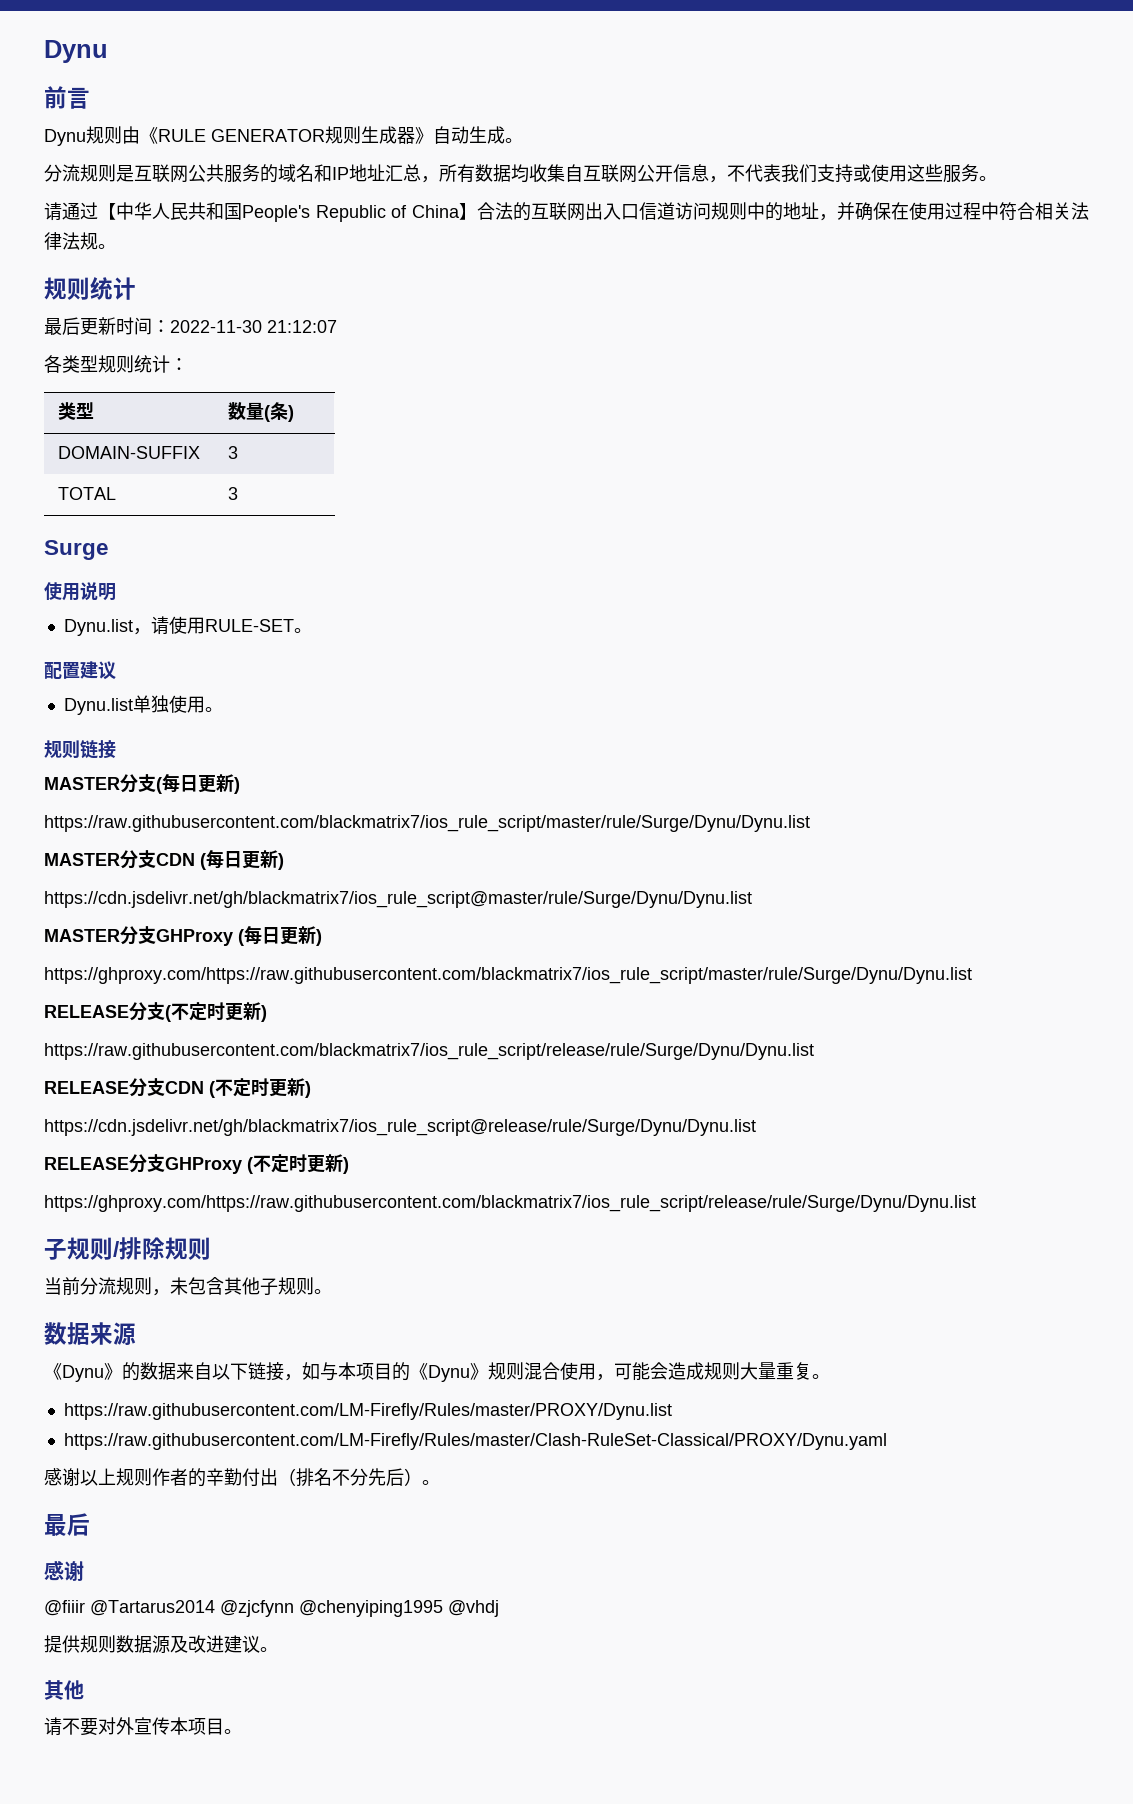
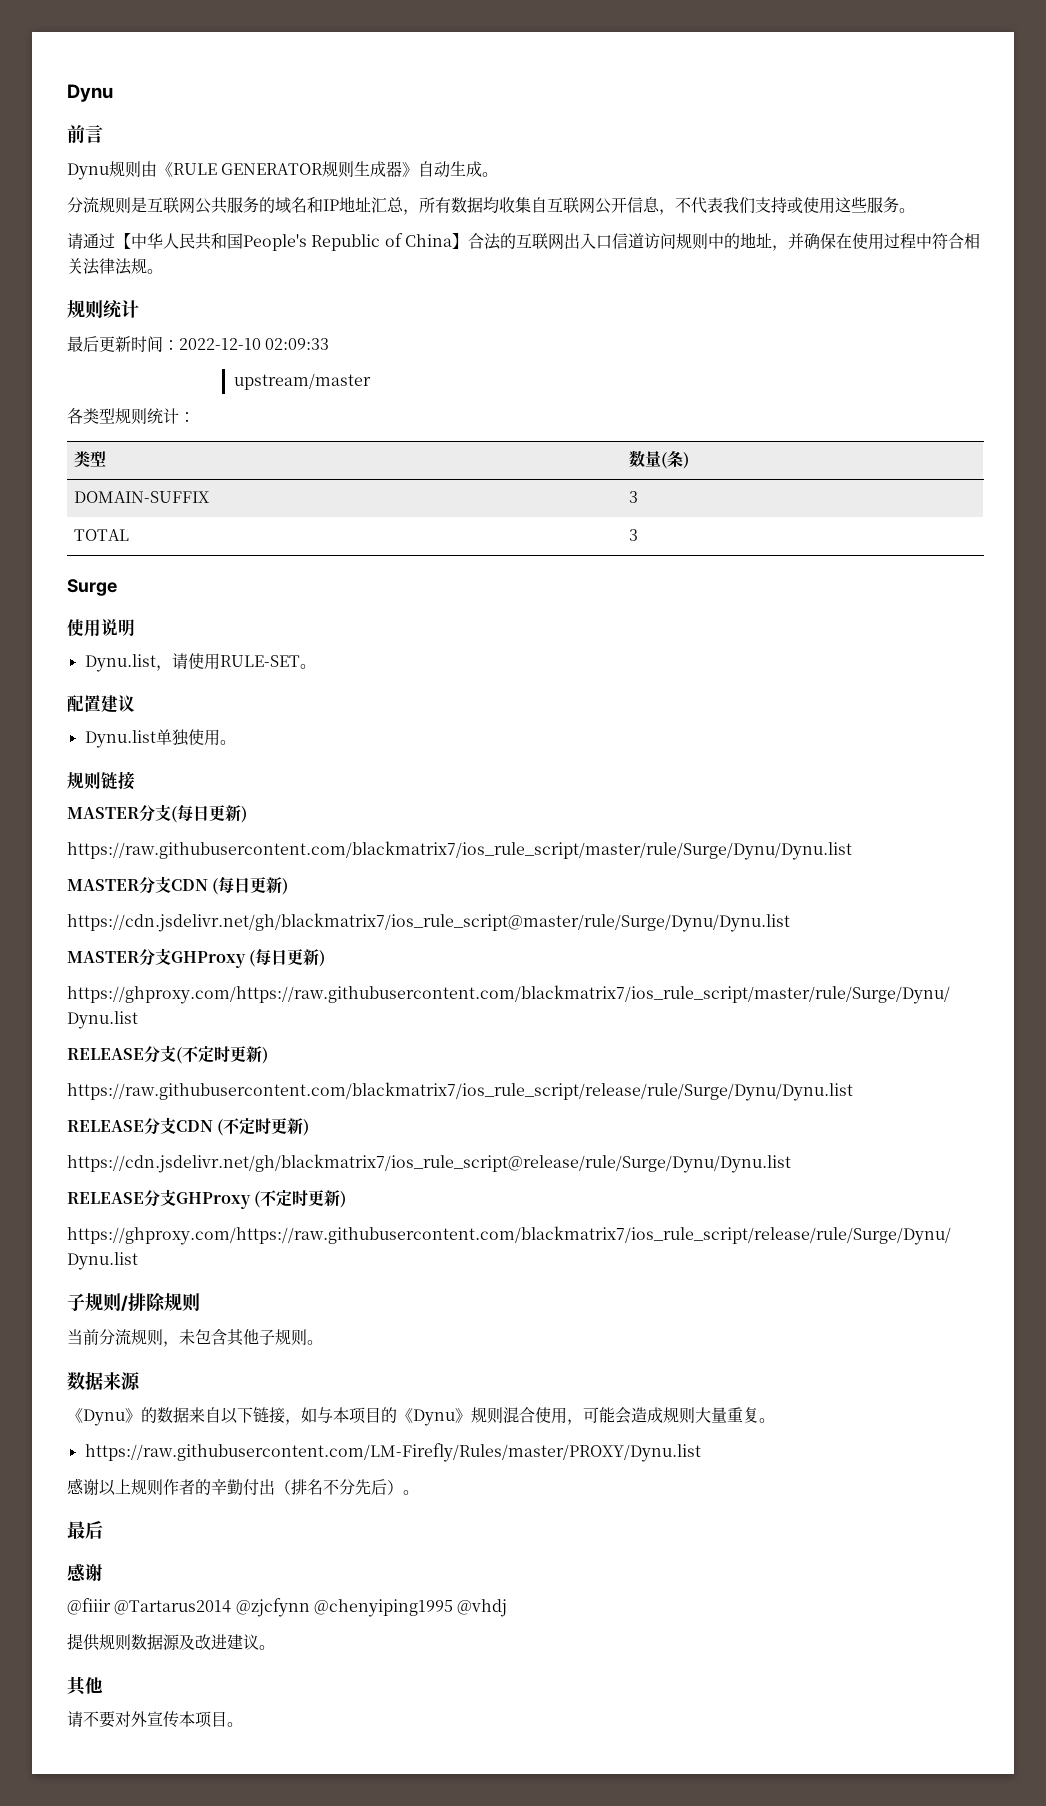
[170,320,337,333] 2022-11-30 21:12:07 -> [179,338,330,350] [233,373,371,390] 2022-12-10 02:09:33 // upstream/master
[63,1433,887,1450] // https://raw.githubusercontent.com/LM-Firefly/Rules/master/Clash-RuleSet-Classical/PROXY/Dynu.yaml -> (701, 1452) none

